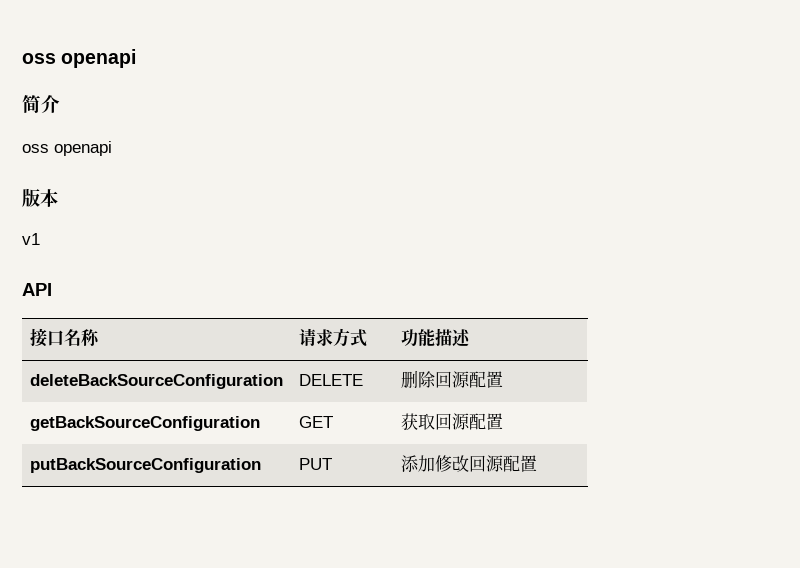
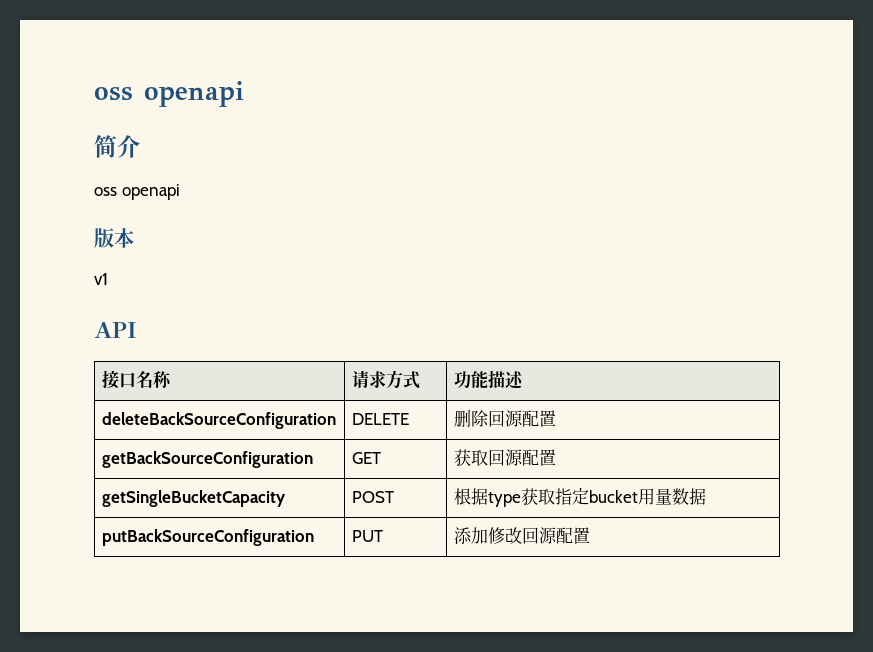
(503, 421) none -> [101,490,286,507] [351,491,394,503] [453,488,706,507] // getSingleBucketCapacity | POST | 根据type获取指定bucket用量数据

